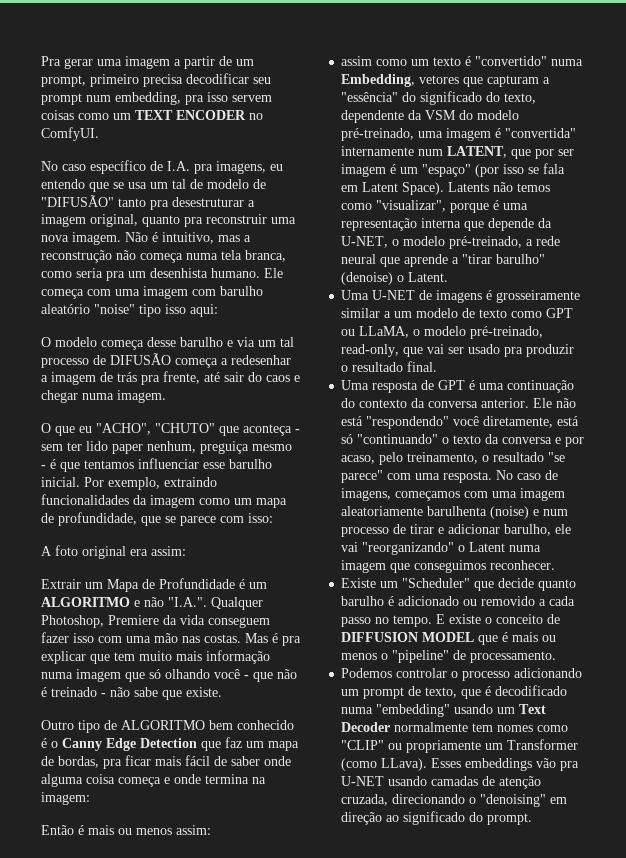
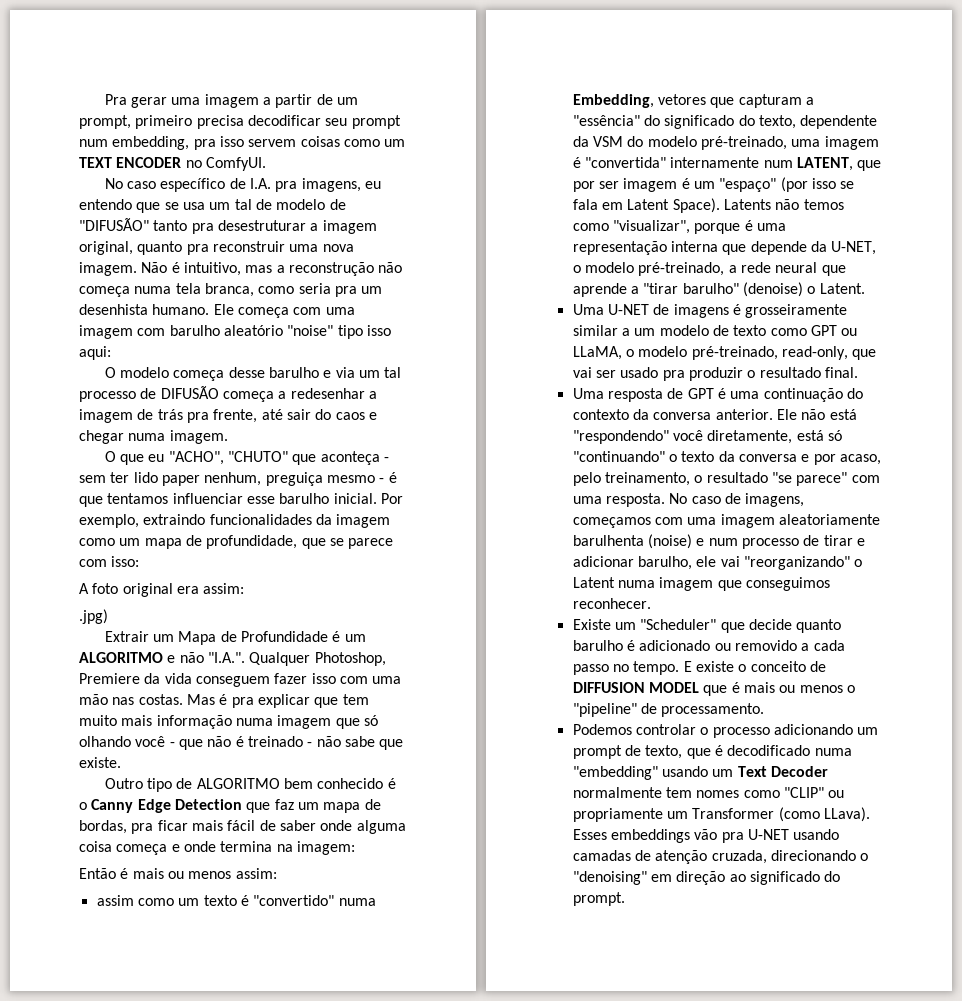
(186, 551) none -> [79,609,108,624] // .jpg)

